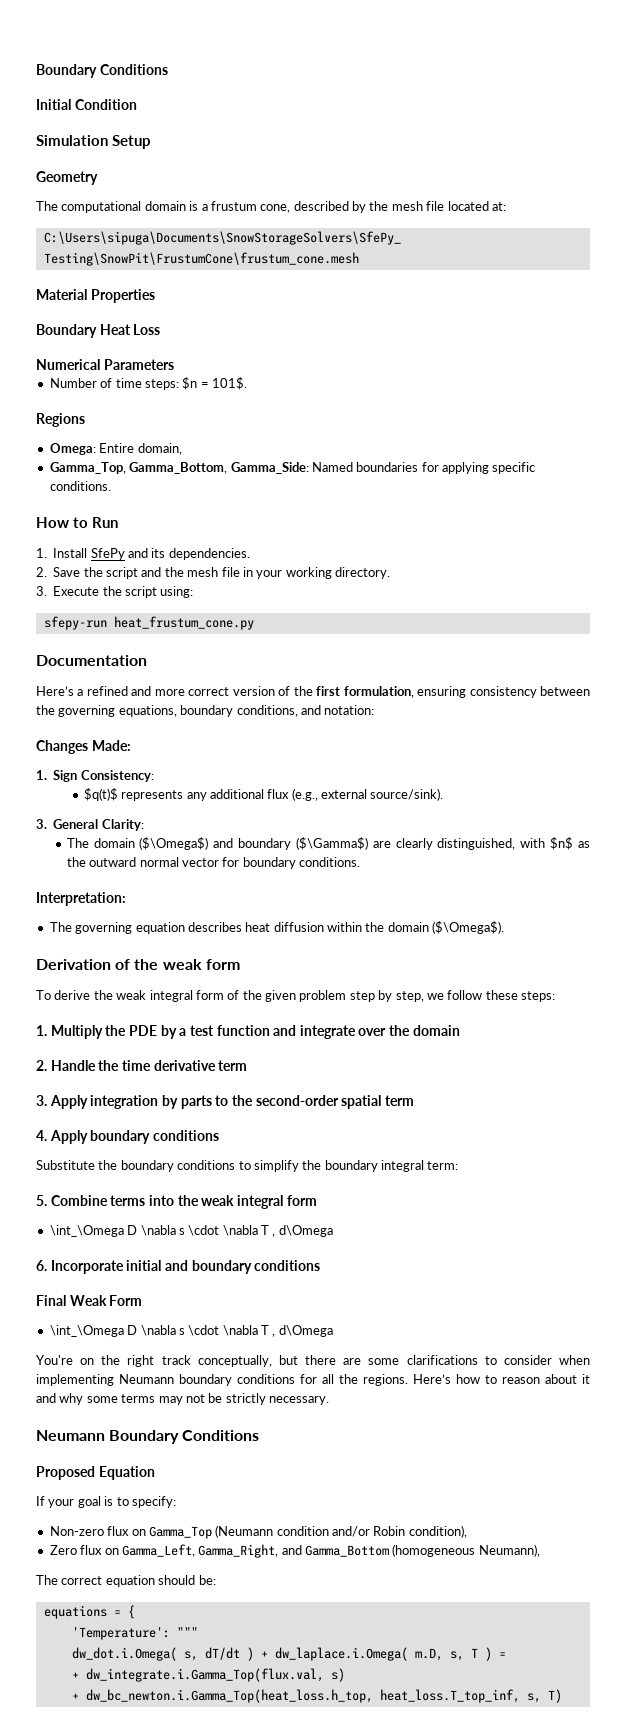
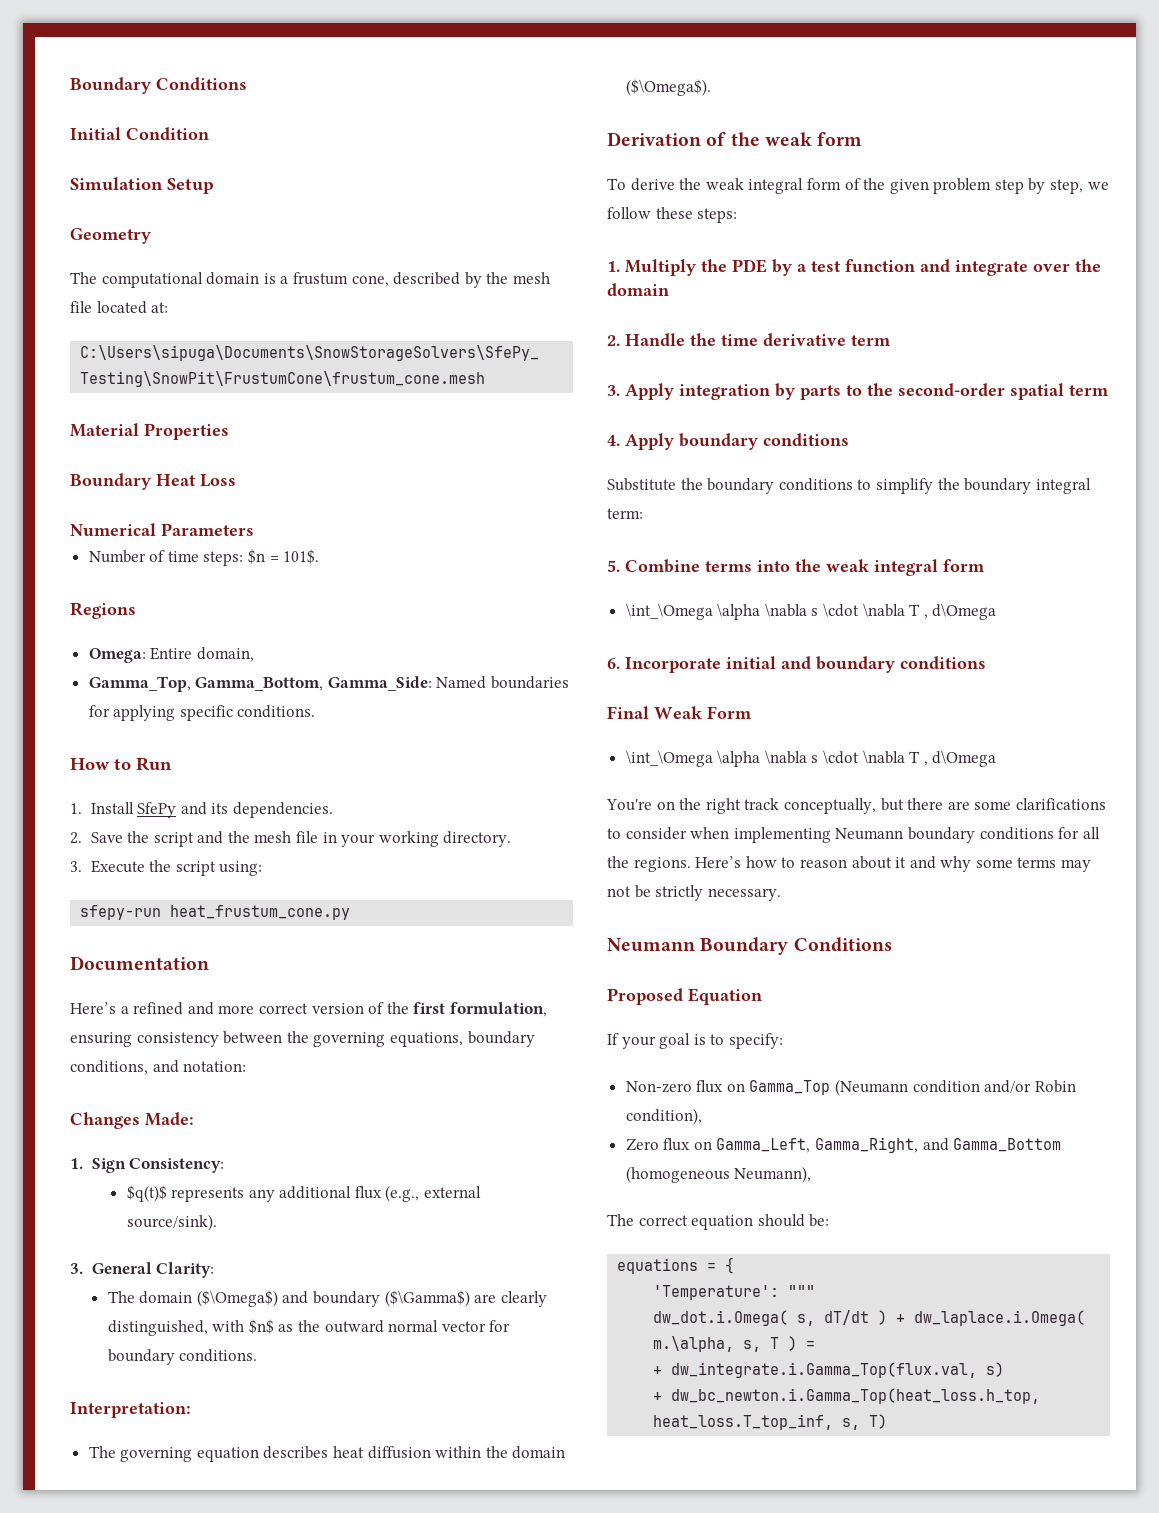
[127,1225,138,1235] D -> [717,603,761,620] \alpha
[127,1325,138,1335] D -> [717,750,761,767] \alpha
[414,1648,443,1661] m.D, -> [653,1336,735,1352] m.\alpha,

